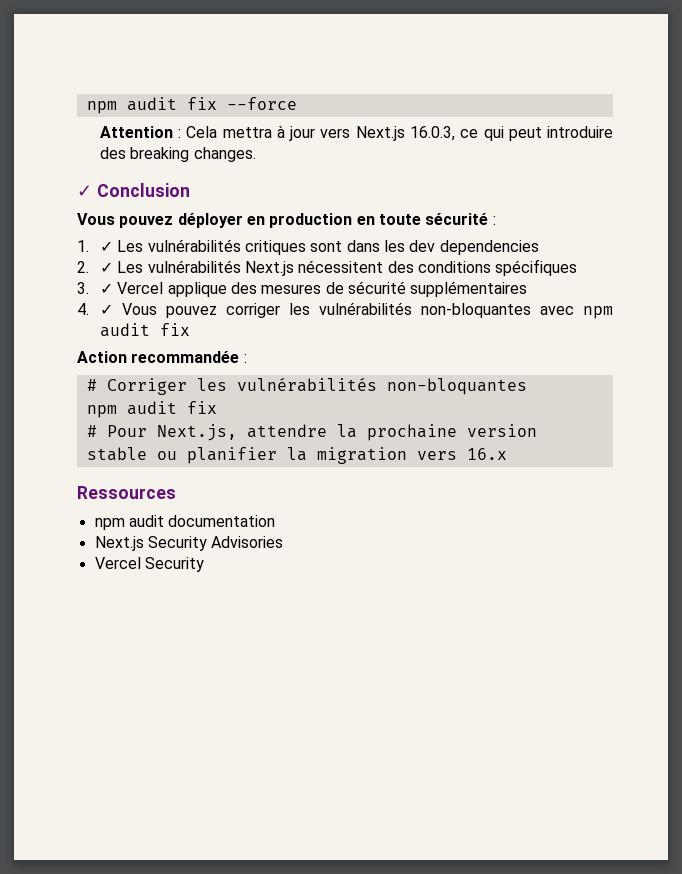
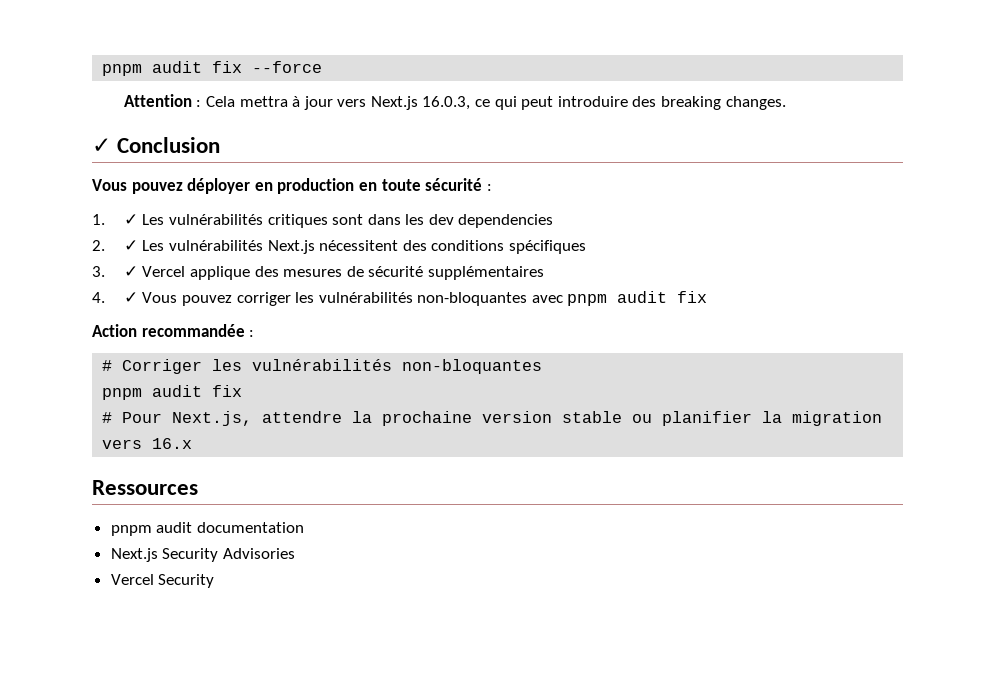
[86,101,117,114] npm -> [102,64,143,76] pnpm
[583,306,613,319] npm -> [567,294,608,306] pnpm
[86,405,117,418] npm -> [102,388,143,400] pnpm
[94,518,125,530] npm -> [110,525,152,536] pnpm

